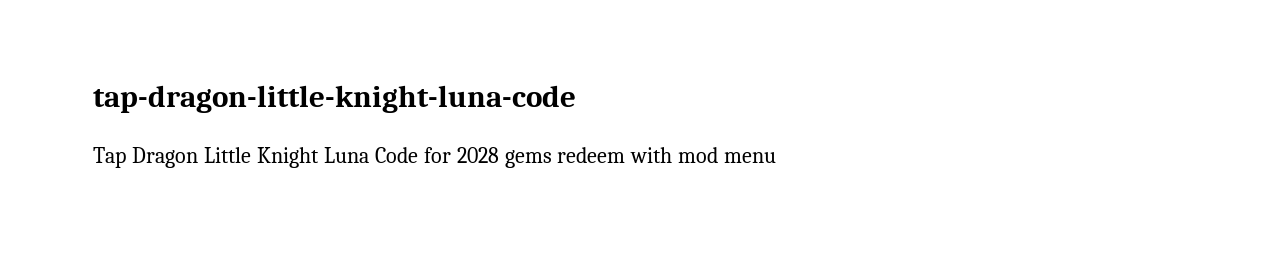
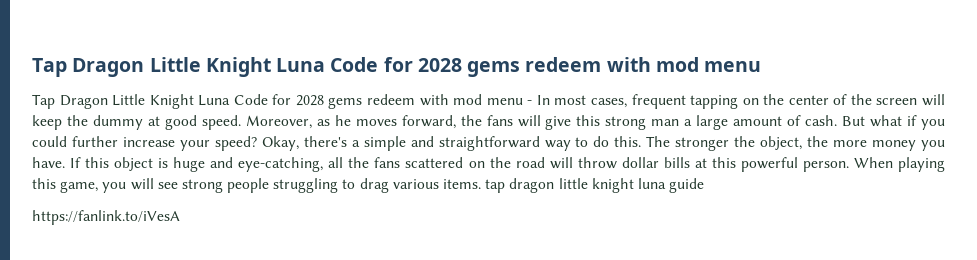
[93,85,576,113] tap-dragon-little-knight-luna-code -> [32,57,762,77] Tap Dragon Little Knight Luna Code for 2028 gems redeem with mod menu
(777, 157) none -> [527,94,945,109] [32,115,945,130] [32,136,946,151] [32,157,945,172] [32,178,705,193] [32,210,180,225] - In most cases, frequent tapping on the center of the screen will keep the dummy at good speed. Moreover, as he moves forward, the fans will give this strong man a large amount of cash. But what if you could further increase your speed? Okay, there's a simple and straightforward way to do this. The stronger the object, the more money you have. If this object is huge and eye-catching, all the fans scattered on the road will throw dollar bills at this powerful person. When playing this game, you will see strong people struggling to drag various items. tap dragon little knight luna guide // https://fanlink.to/iVesA

